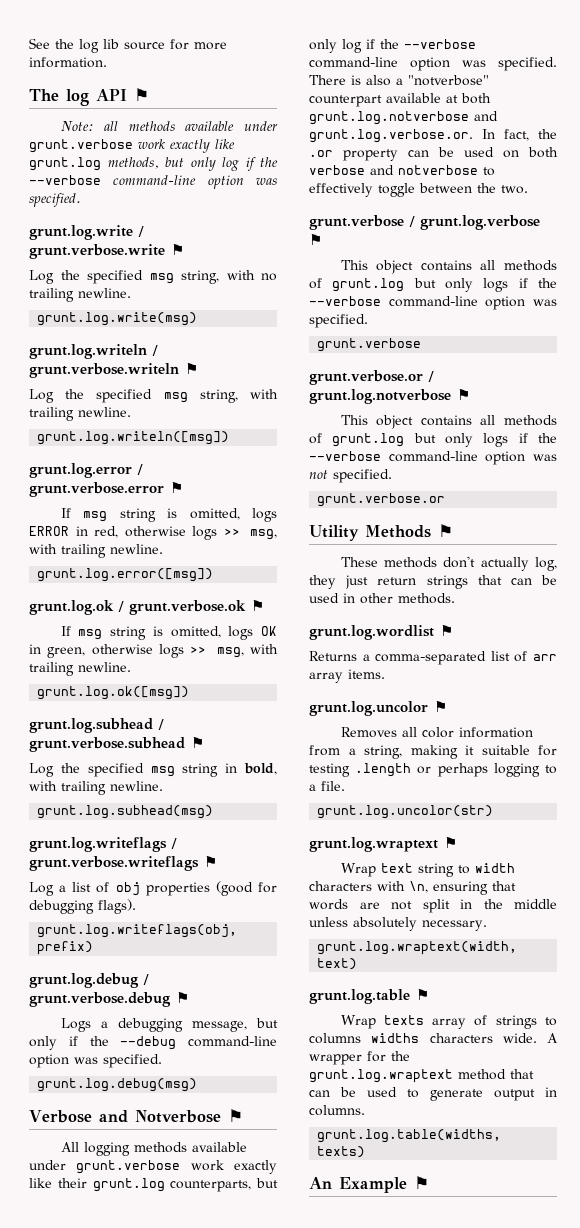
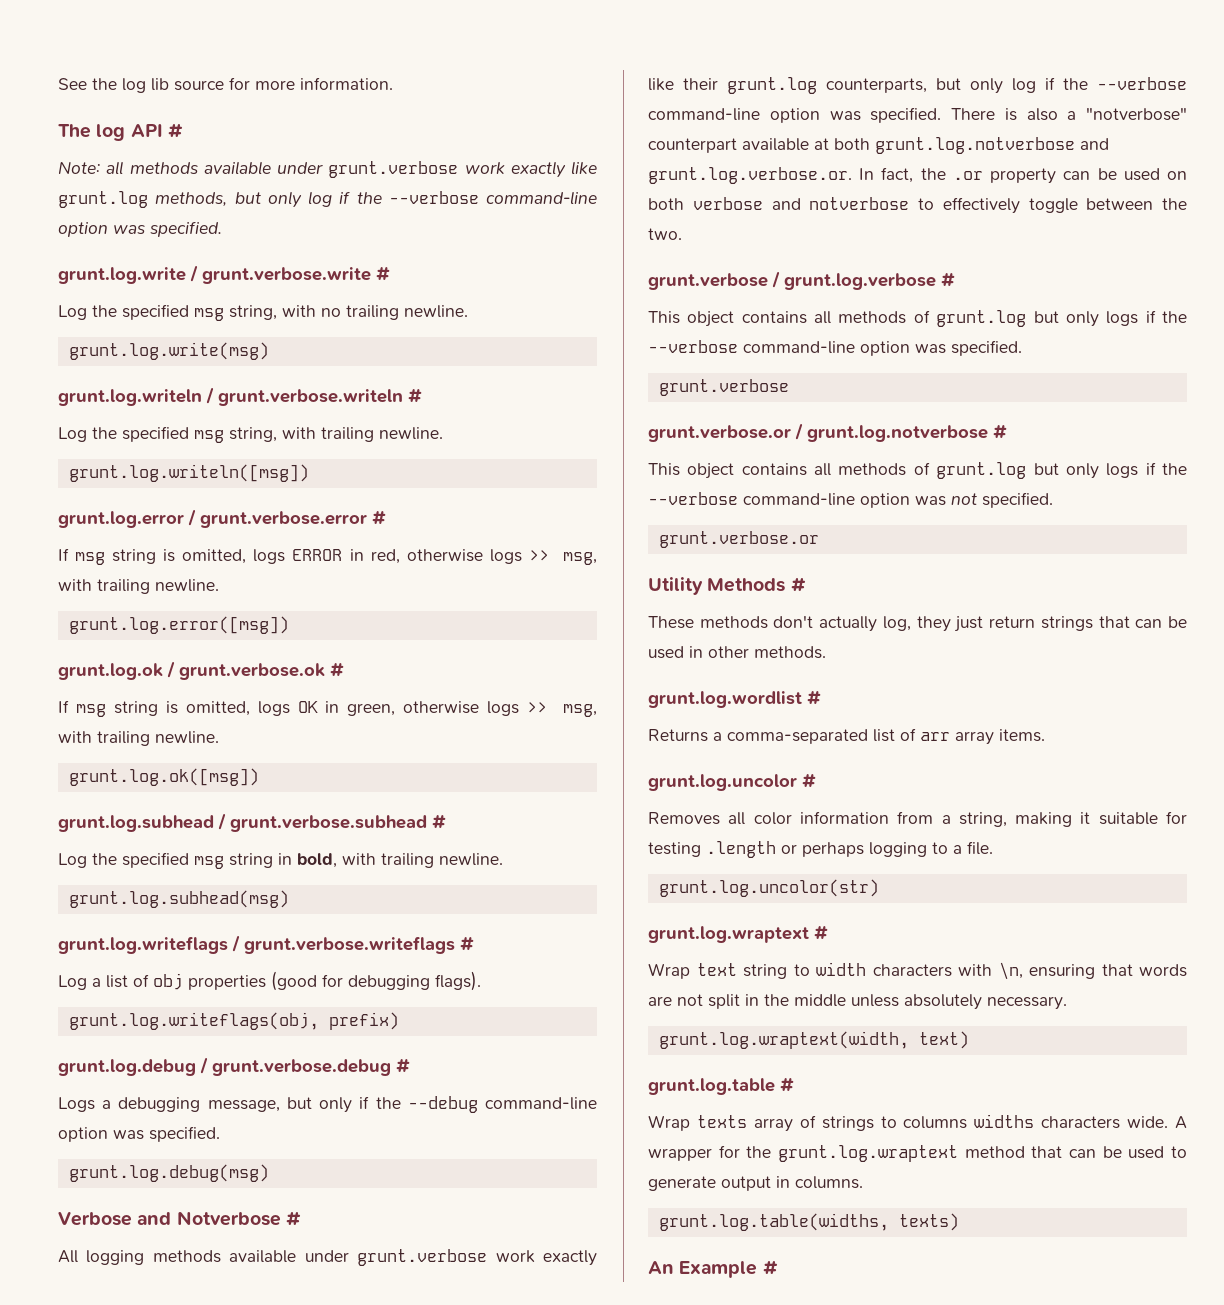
[134,88,149,101] ⚑ -> [167,123,183,138] #
[171,244,184,255] ⚑ -> [376,266,390,281] #
[185,363,198,374] ⚑ -> [408,388,422,403] #
[170,482,183,493] ⚑ -> [372,510,386,525] #
[251,600,264,611] ⚑ -> [330,662,344,677] #
[191,737,204,748] ⚑ -> [432,814,446,829] #
[204,856,217,867] ⚑ -> [460,936,474,951] #
[176,992,189,1003] ⚑ -> [396,1058,410,1073] #
[227,1109,243,1122] ⚑ -> [285,1211,301,1226] #
[309,234,322,245] ⚑ -> [941,272,955,287] #
[457,389,470,400] ⚑ -> [993,424,1007,439] #
[438,524,453,537] ⚑ -> [790,577,806,592] #
[440,625,453,636] ⚑ -> [807,690,821,705] #
[434,701,447,712] ⚑ -> [802,773,816,788] #
[444,837,457,848] ⚑ -> [814,925,828,940] #
[416,989,429,1000] ⚑ -> [780,1077,794,1092] #
[414,1176,429,1189] ⚑ -> [762,1260,778,1275] #

